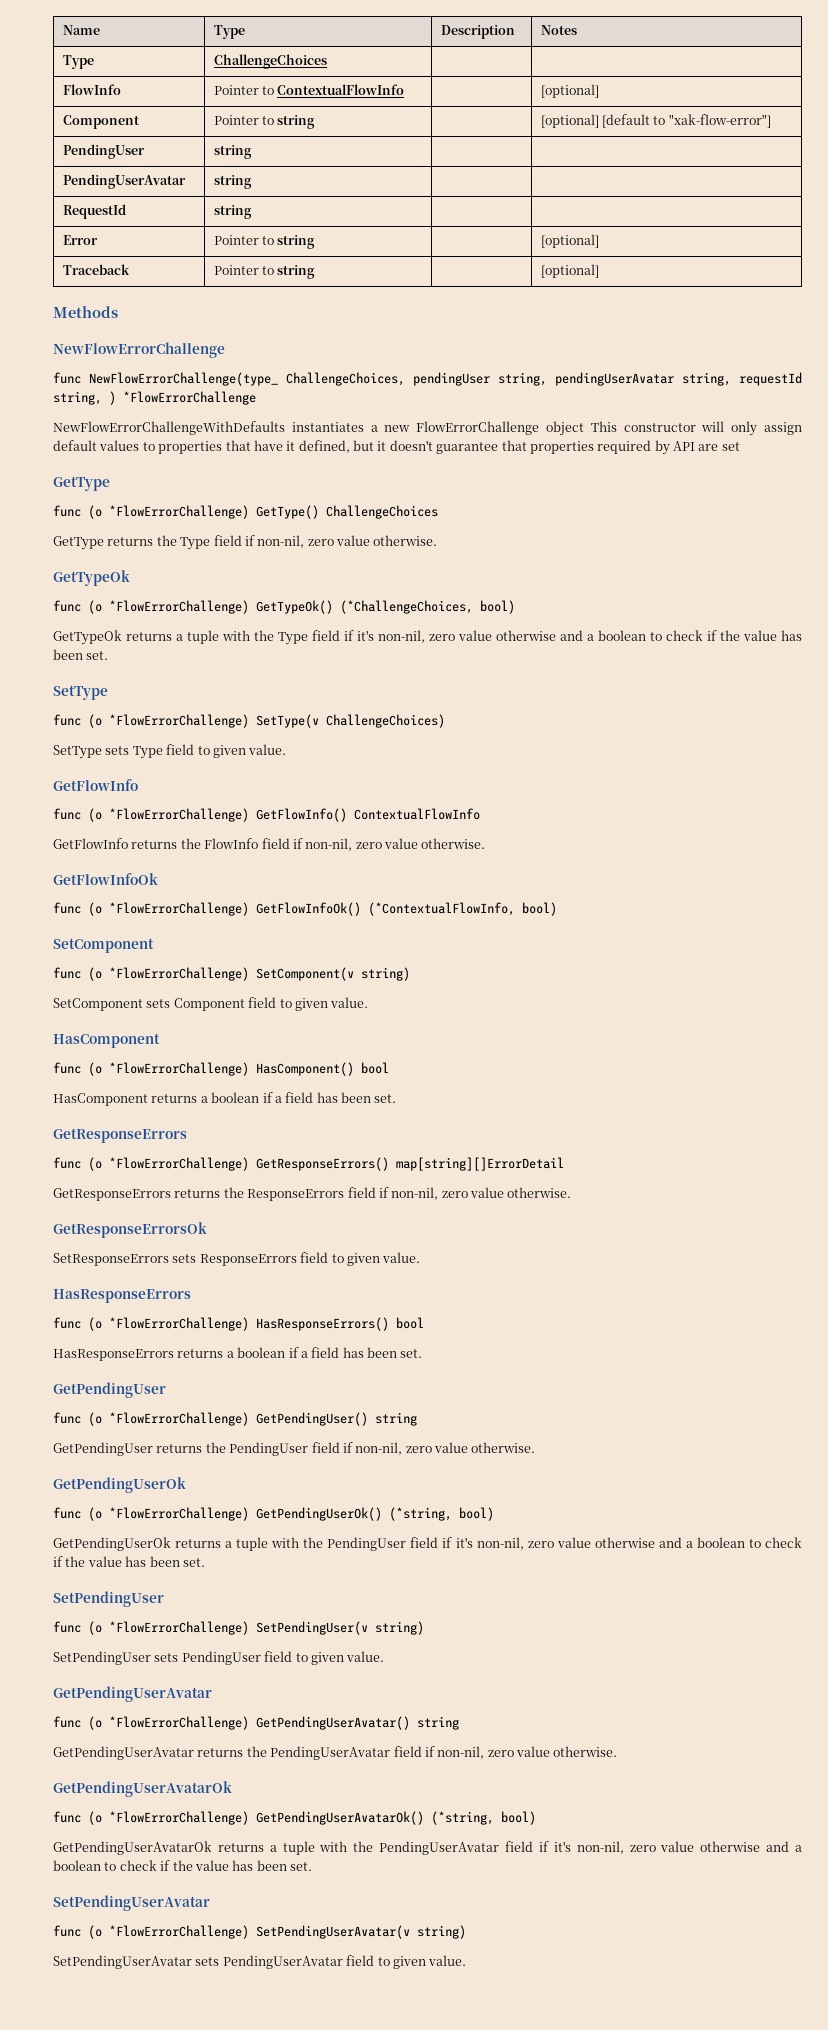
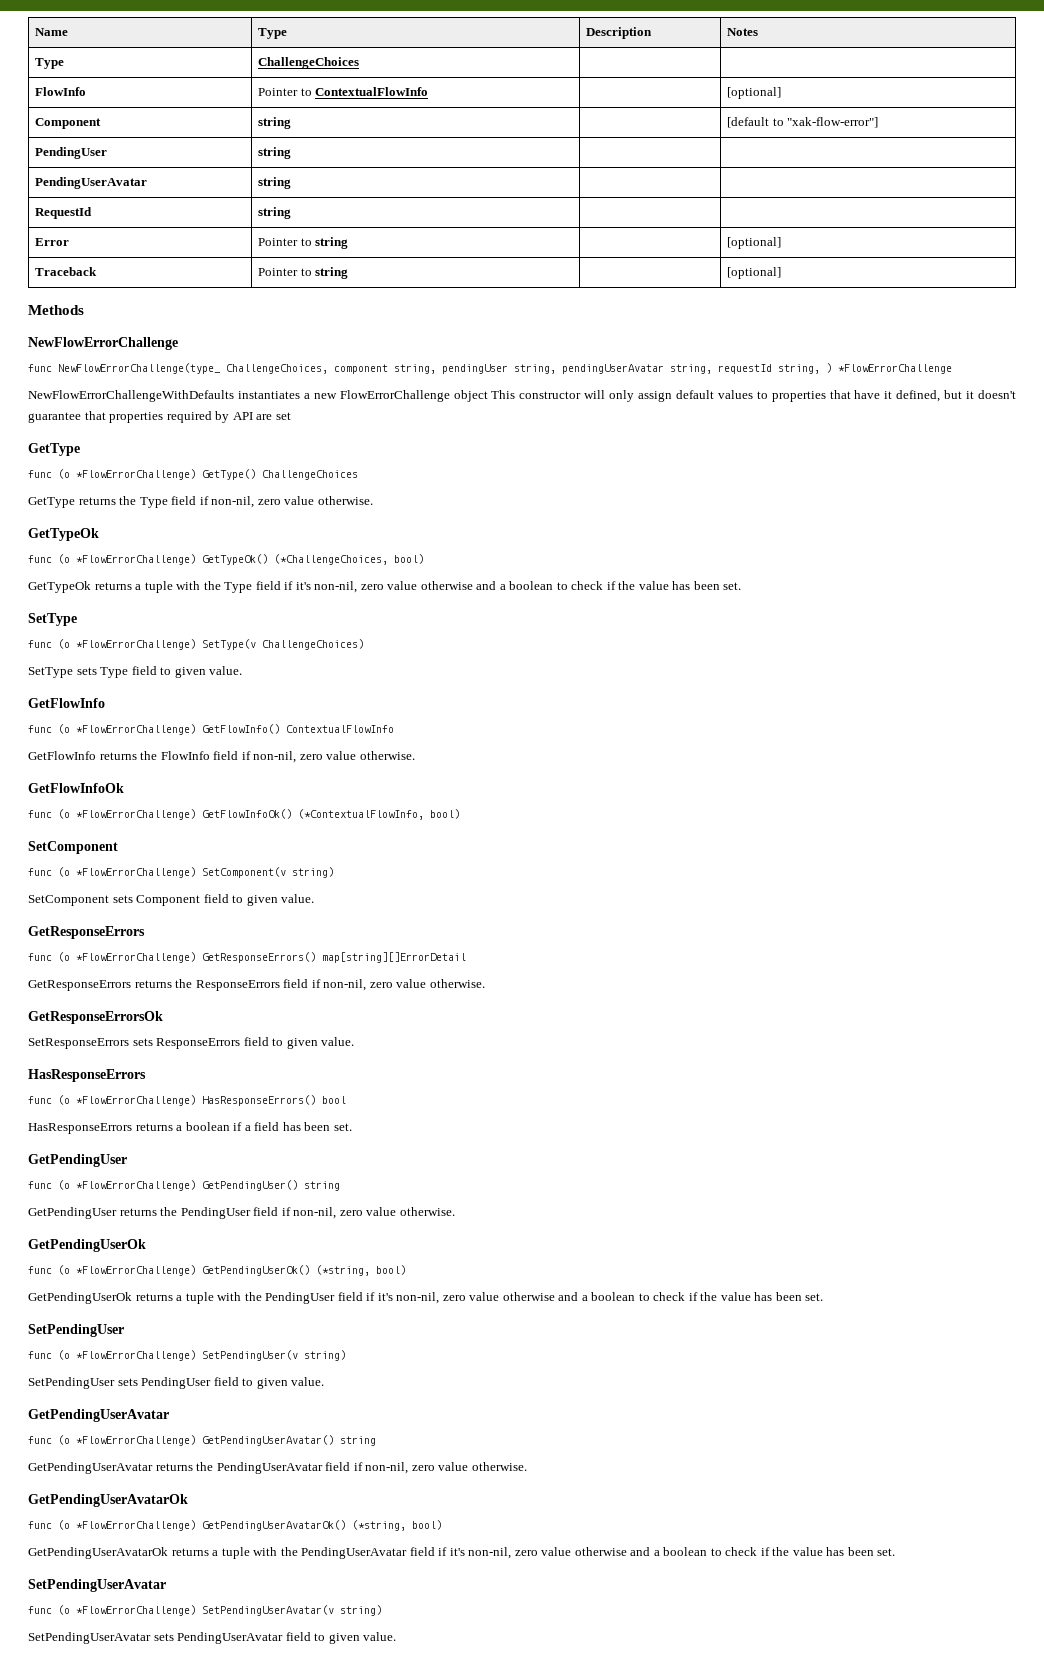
[213,115,316,129] [540,114,599,128] Pointer to string | | [optional] -> [258,117,292,129] string | |
(405, 379) none -> [334,364,436,374] component string,
[53,1033,160,1048] [53,1062,389,1076] [53,1092,397,1106] // HasComponent // func (o *FlowErrorChallenge) HasComponent() bool // HasComponent returns a boolean if a field has been set. -> (315, 898) none

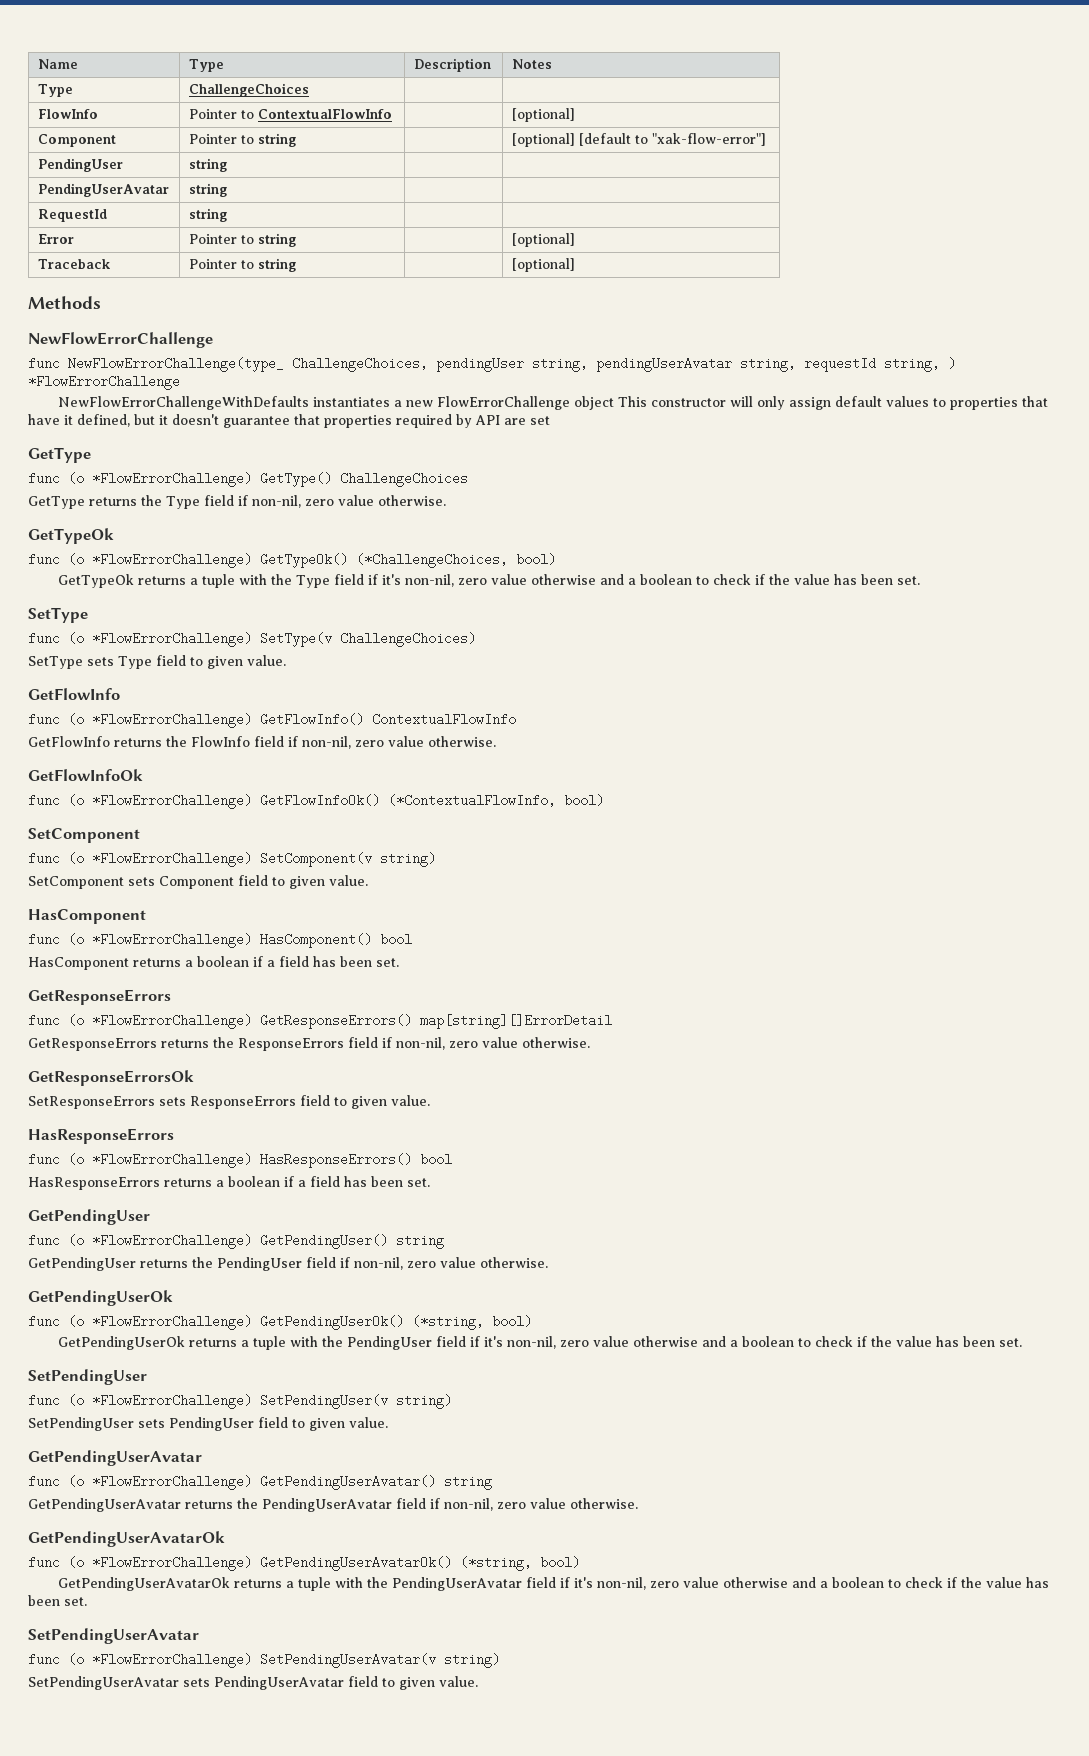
[258,117,292,129] string | | -> [188,133,296,147] [511,133,575,147] Pointer to string | | [optional]
[334,364,436,374] component string, -> (428, 364) none
(315, 898) none -> [28,909,146,924] [28,933,412,948] [28,956,399,970] // HasComponent // func (o *FlowErrorChallenge) HasComponent() bool // HasComponent returns a boolean if a field has been set.

